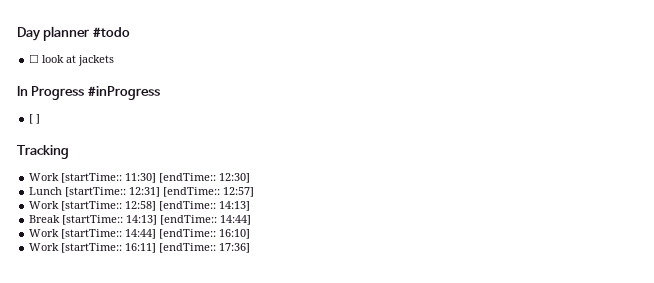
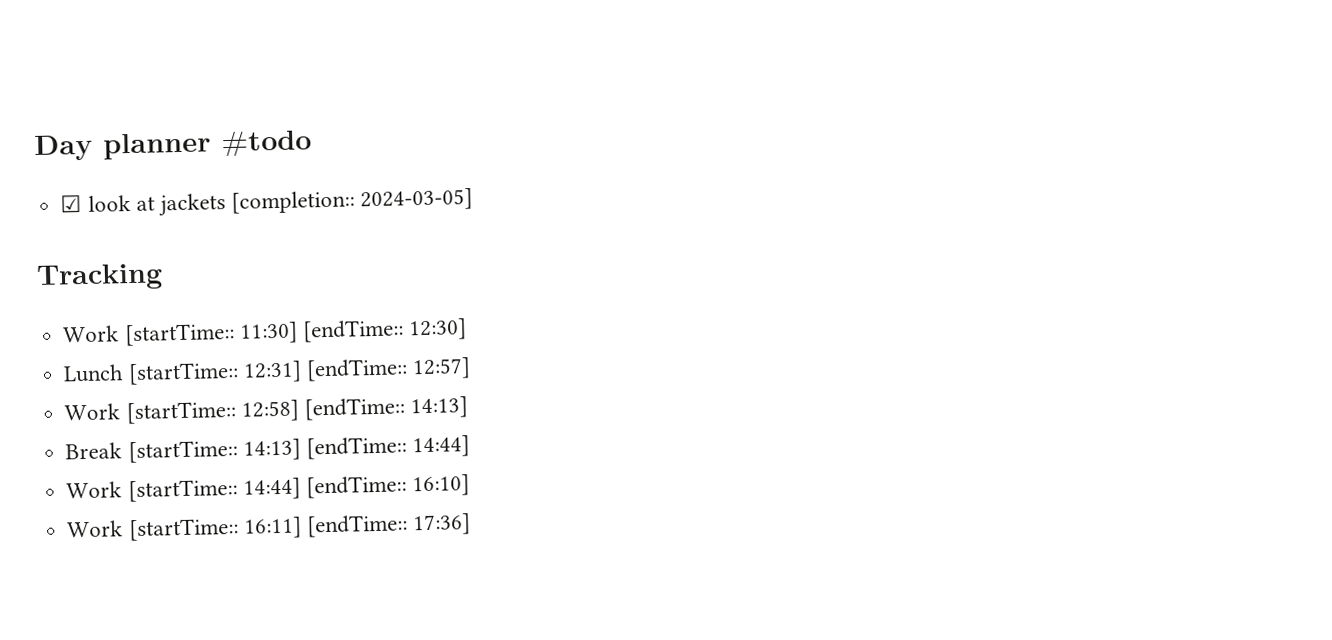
[29,54,40,63] ☐ -> [60,194,83,213] ☑
[17,86,160,100] [29,114,41,124] // In Progress #inProgress // [ ] -> [231,187,474,214] [completion:: 2024-03-05]

